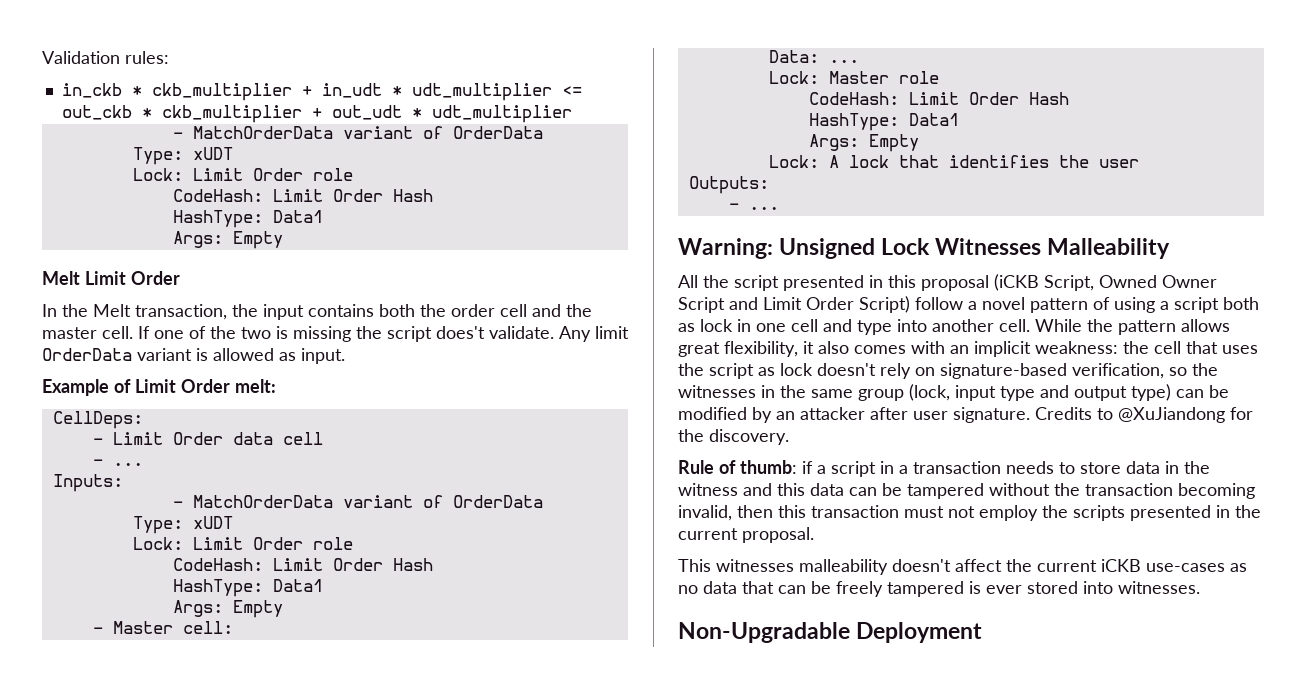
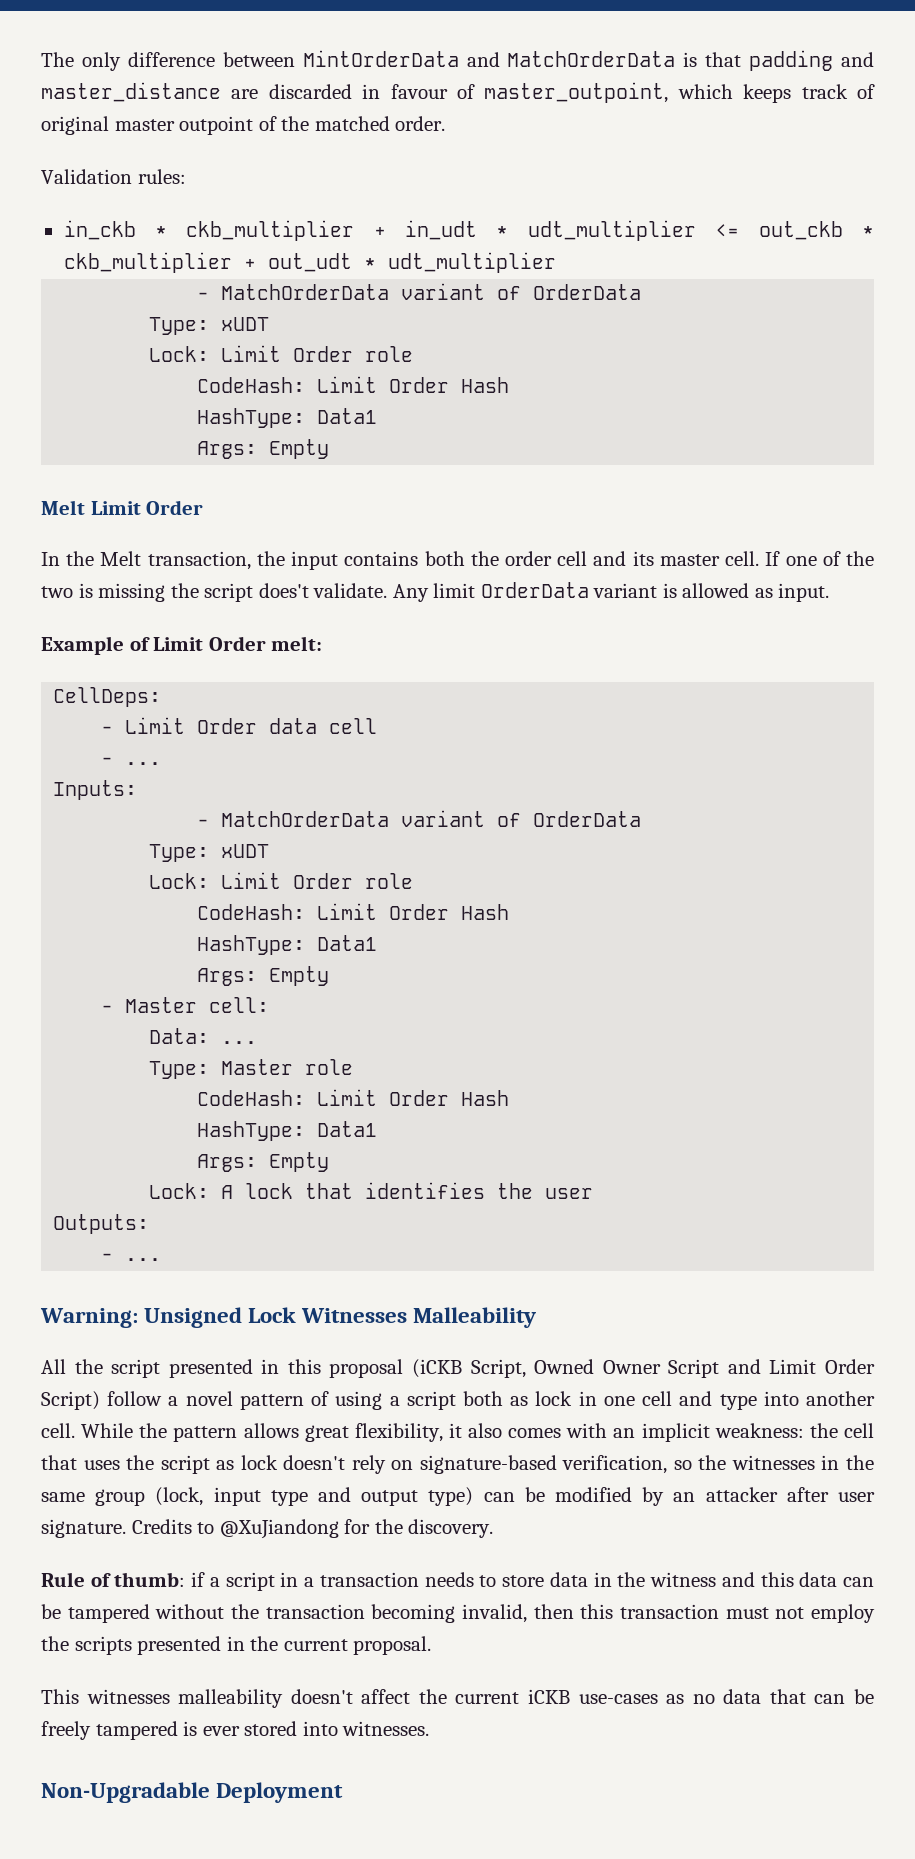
(42, 57) none -> [41,50,874,71] [41,82,875,103] [41,116,446,135] The only difference between MintOrderData and MatchOrderData is that padding and master_distance are discarded in favour of master_outpoint, which keeps track of original master outpoint of the matched order. //
[566,304,592,317] the -> [632,551,654,566] its
[768,71,819,84] Lock: -> [149,1061,210,1079] Type:

